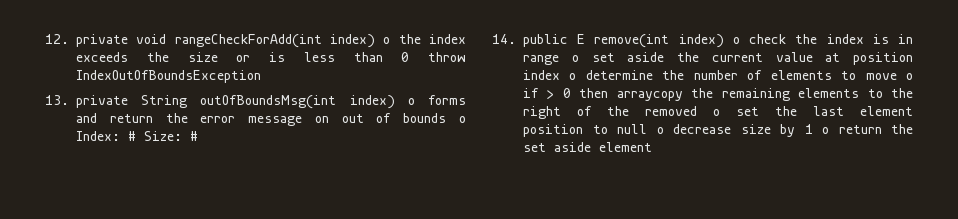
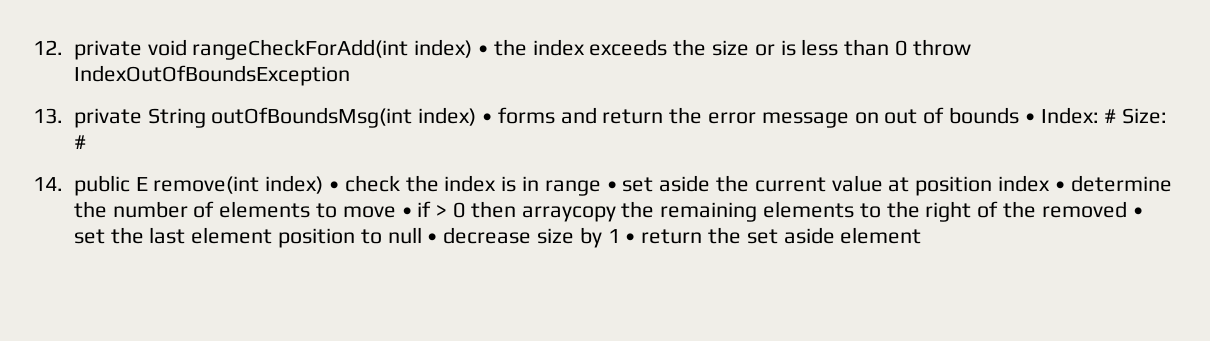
[383,37,391,44] o -> [477,45,488,55] •
[407,98,415,105] o -> [481,113,492,123] •
[458,116,466,123] o -> [1024,113,1035,123] •
[732,37,740,44] o -> [328,181,339,191] •
[571,55,579,62] o -> [606,181,617,191] •
[569,73,577,80] o -> [1054,181,1065,191] •
[906,73,914,80] o -> [401,207,412,217] •
[713,109,720,116] o -> [1132,207,1143,217] •
[656,127,664,134] o -> [427,233,438,243] •
[822,127,829,134] o -> [625,233,636,243] •

